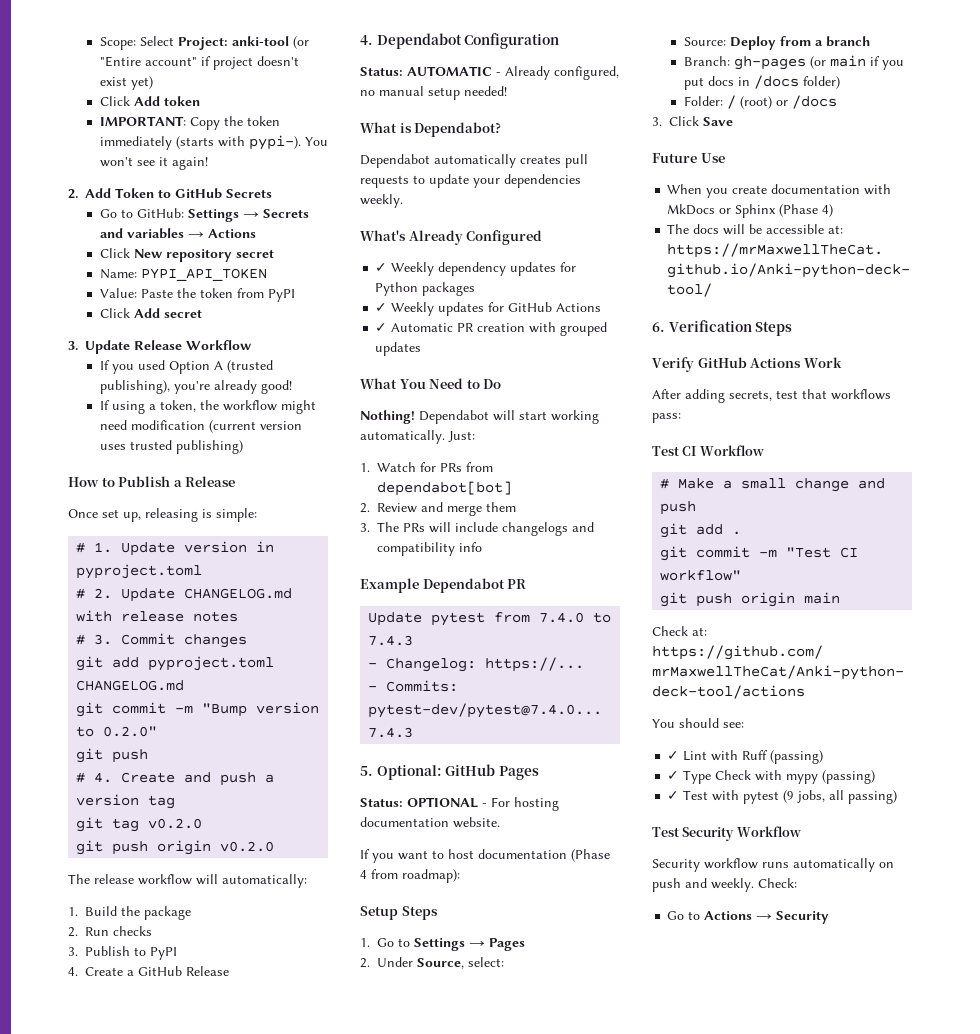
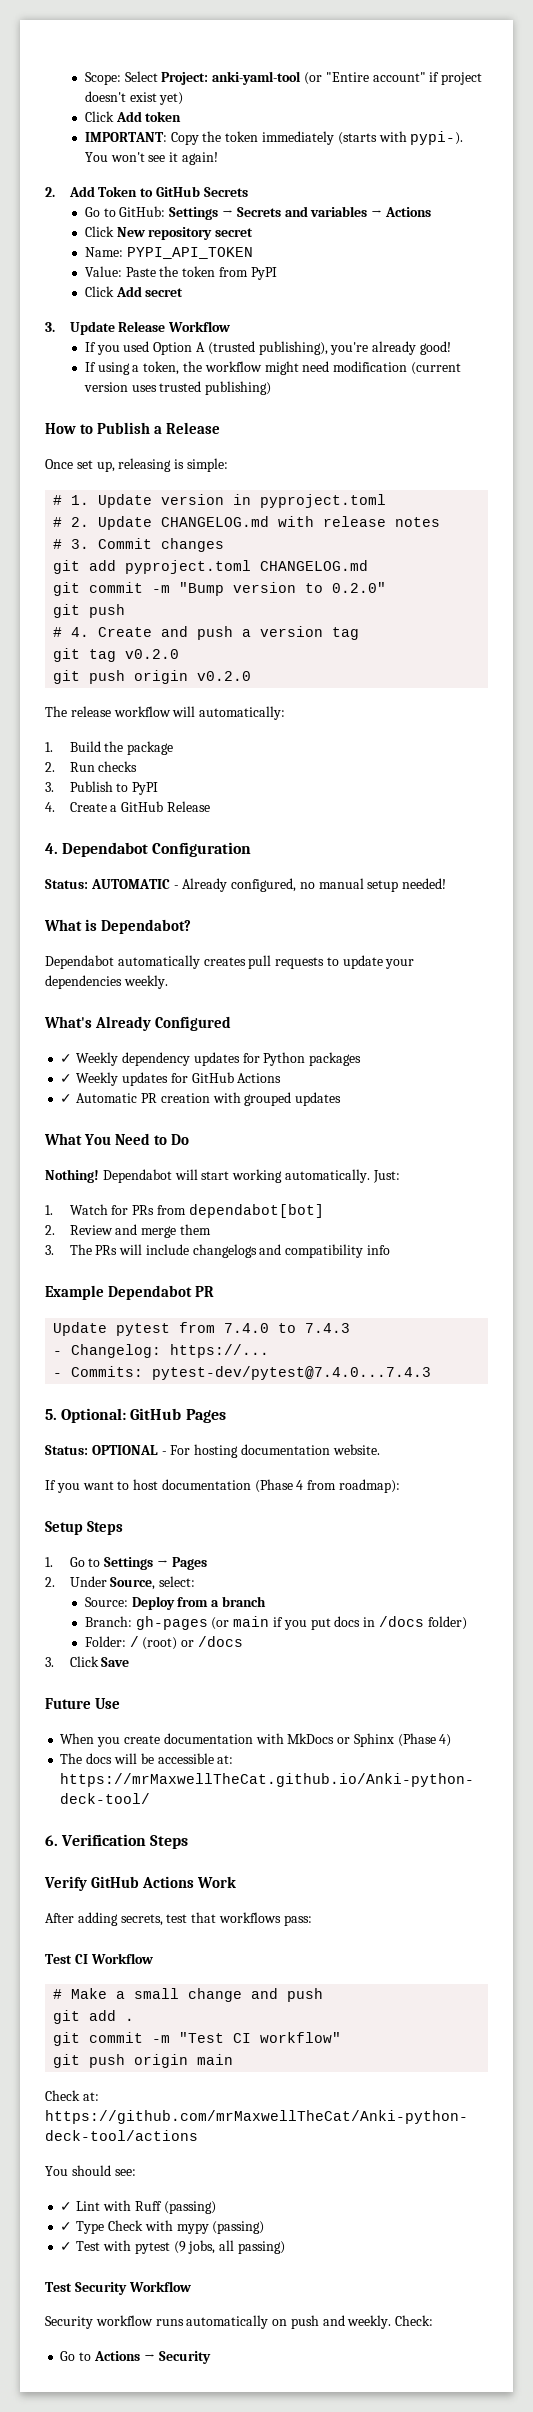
[231,36,289,46] anki-tool -> [212,71,302,85] anki-yaml-tool

